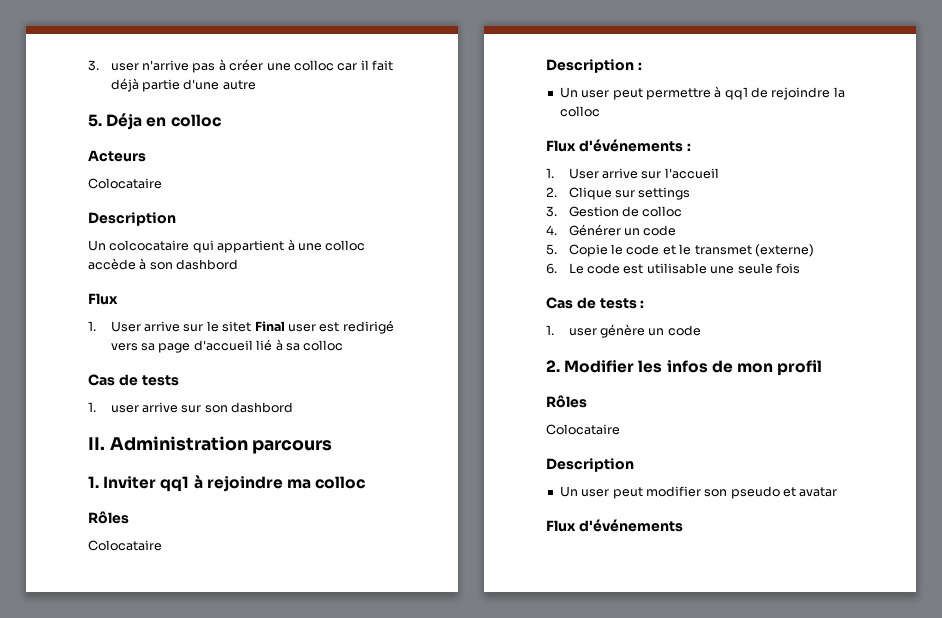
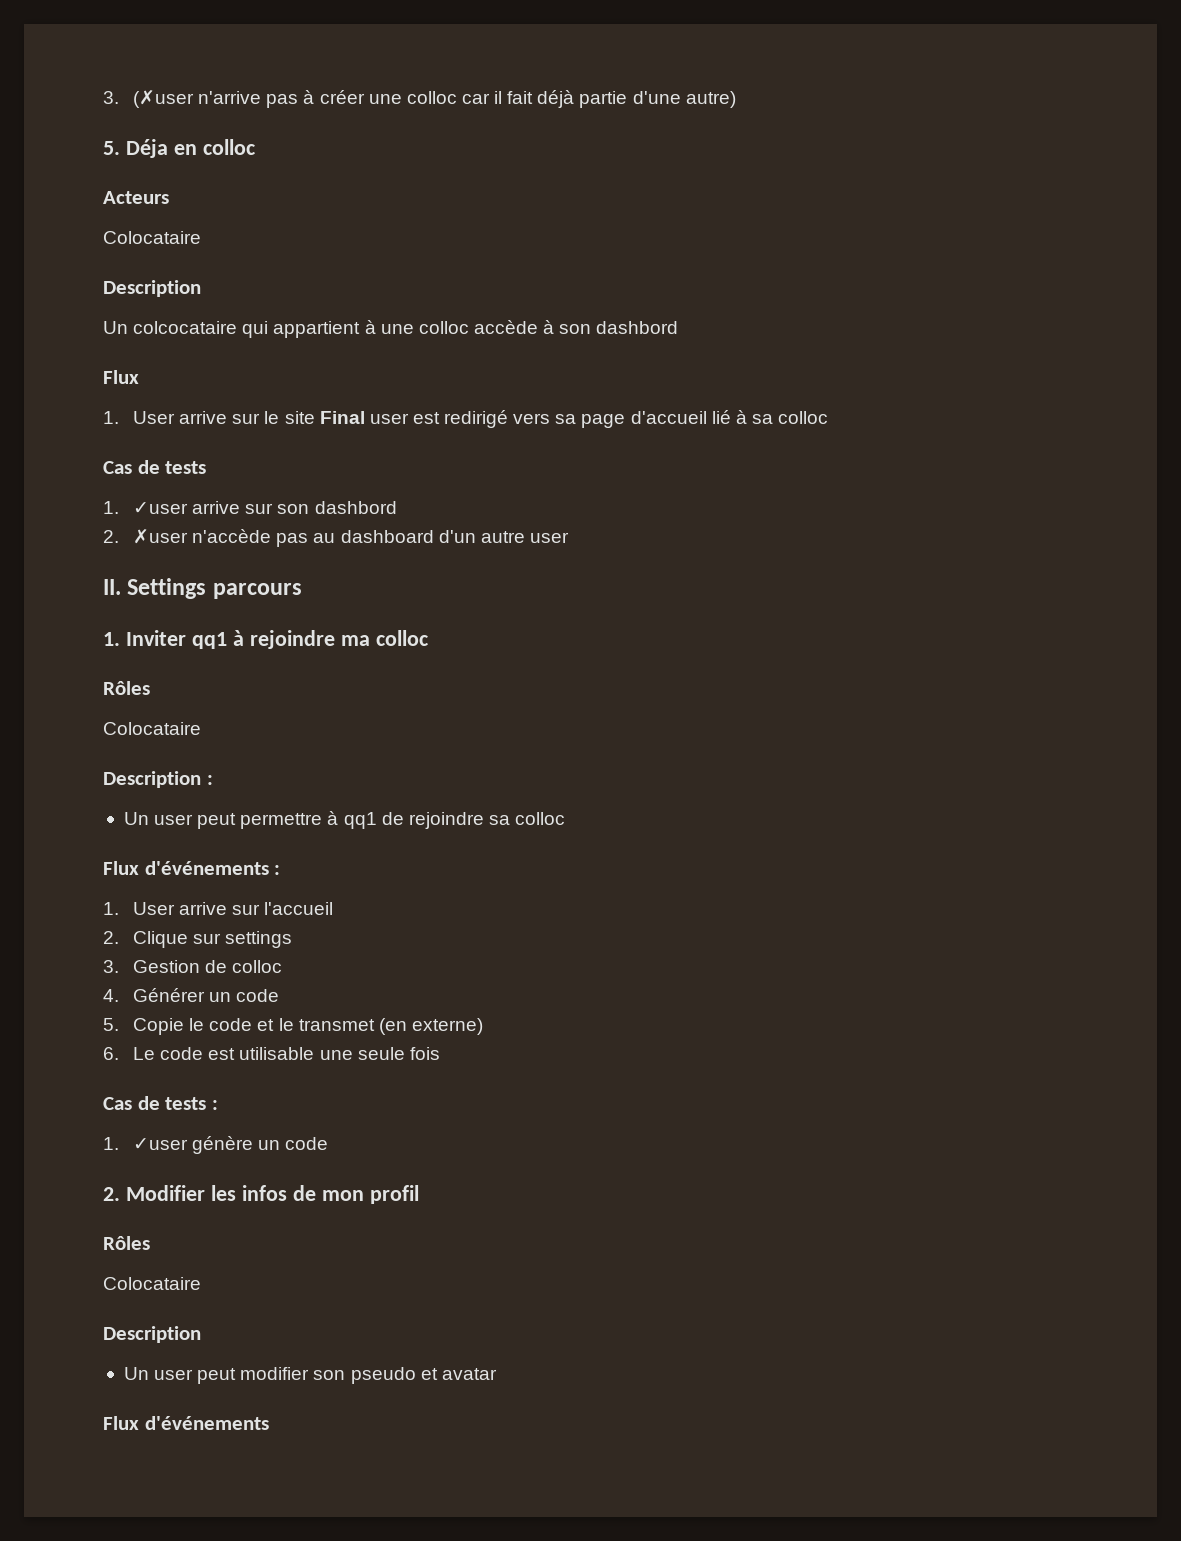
[88,60,139,71] 3. user -> [103,90,195,108] 3. (✗user
[222,80,256,90] autre -> [685,91,736,108] autre)
[222,321,252,332] sitet -> [284,411,315,424] site
[110,405,139,413] user -> [133,502,189,514] ✓user
(294, 407) none -> [103,529,569,547] // 2. ✗user n'accède pas au dashboard d'un autre user
[109,436,248,451] Administration -> [127,578,207,599] Settings
[833,87,845,98] la -> [488,815,510,825] sa
[754,244,814,257] (externe) -> [378,1018,483,1035] (en externe)
[568,328,597,336] user -> [133,1138,189,1150] ✓user

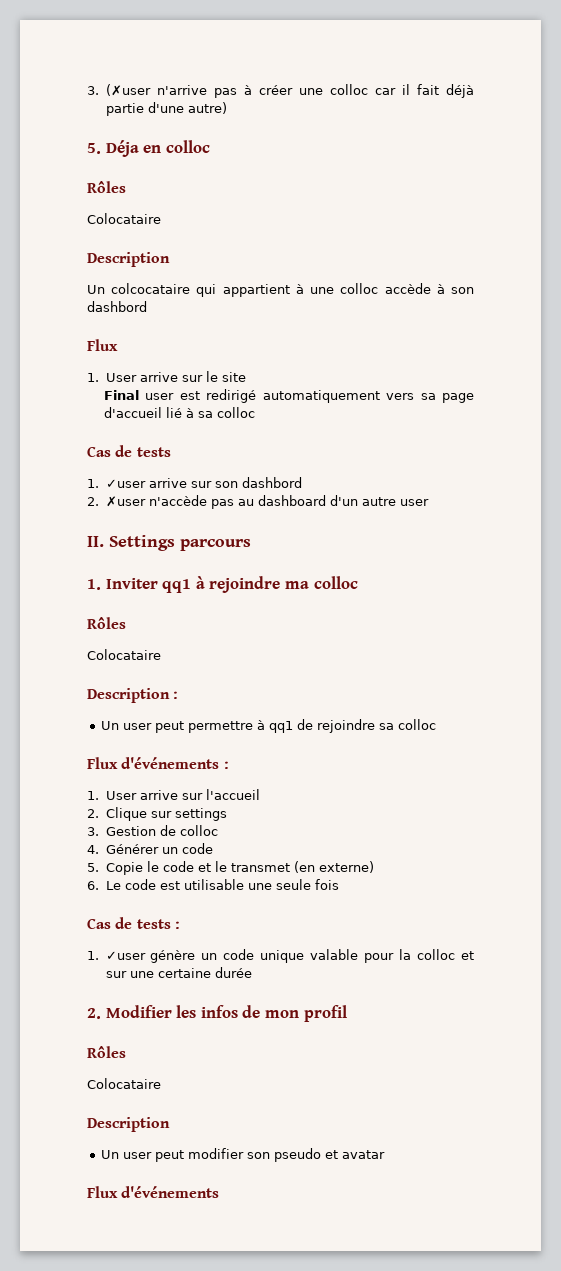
[103,191,169,204] Acteurs -> [87,181,126,193] Rôles
(315, 417) none -> (246, 377) //
(509, 419) none -> [262,390,380,403] automatiquement
(329, 1143) none -> [260,949,475,963] [105,967,252,978] unique valable pour la colloc et sur une certaine durée

